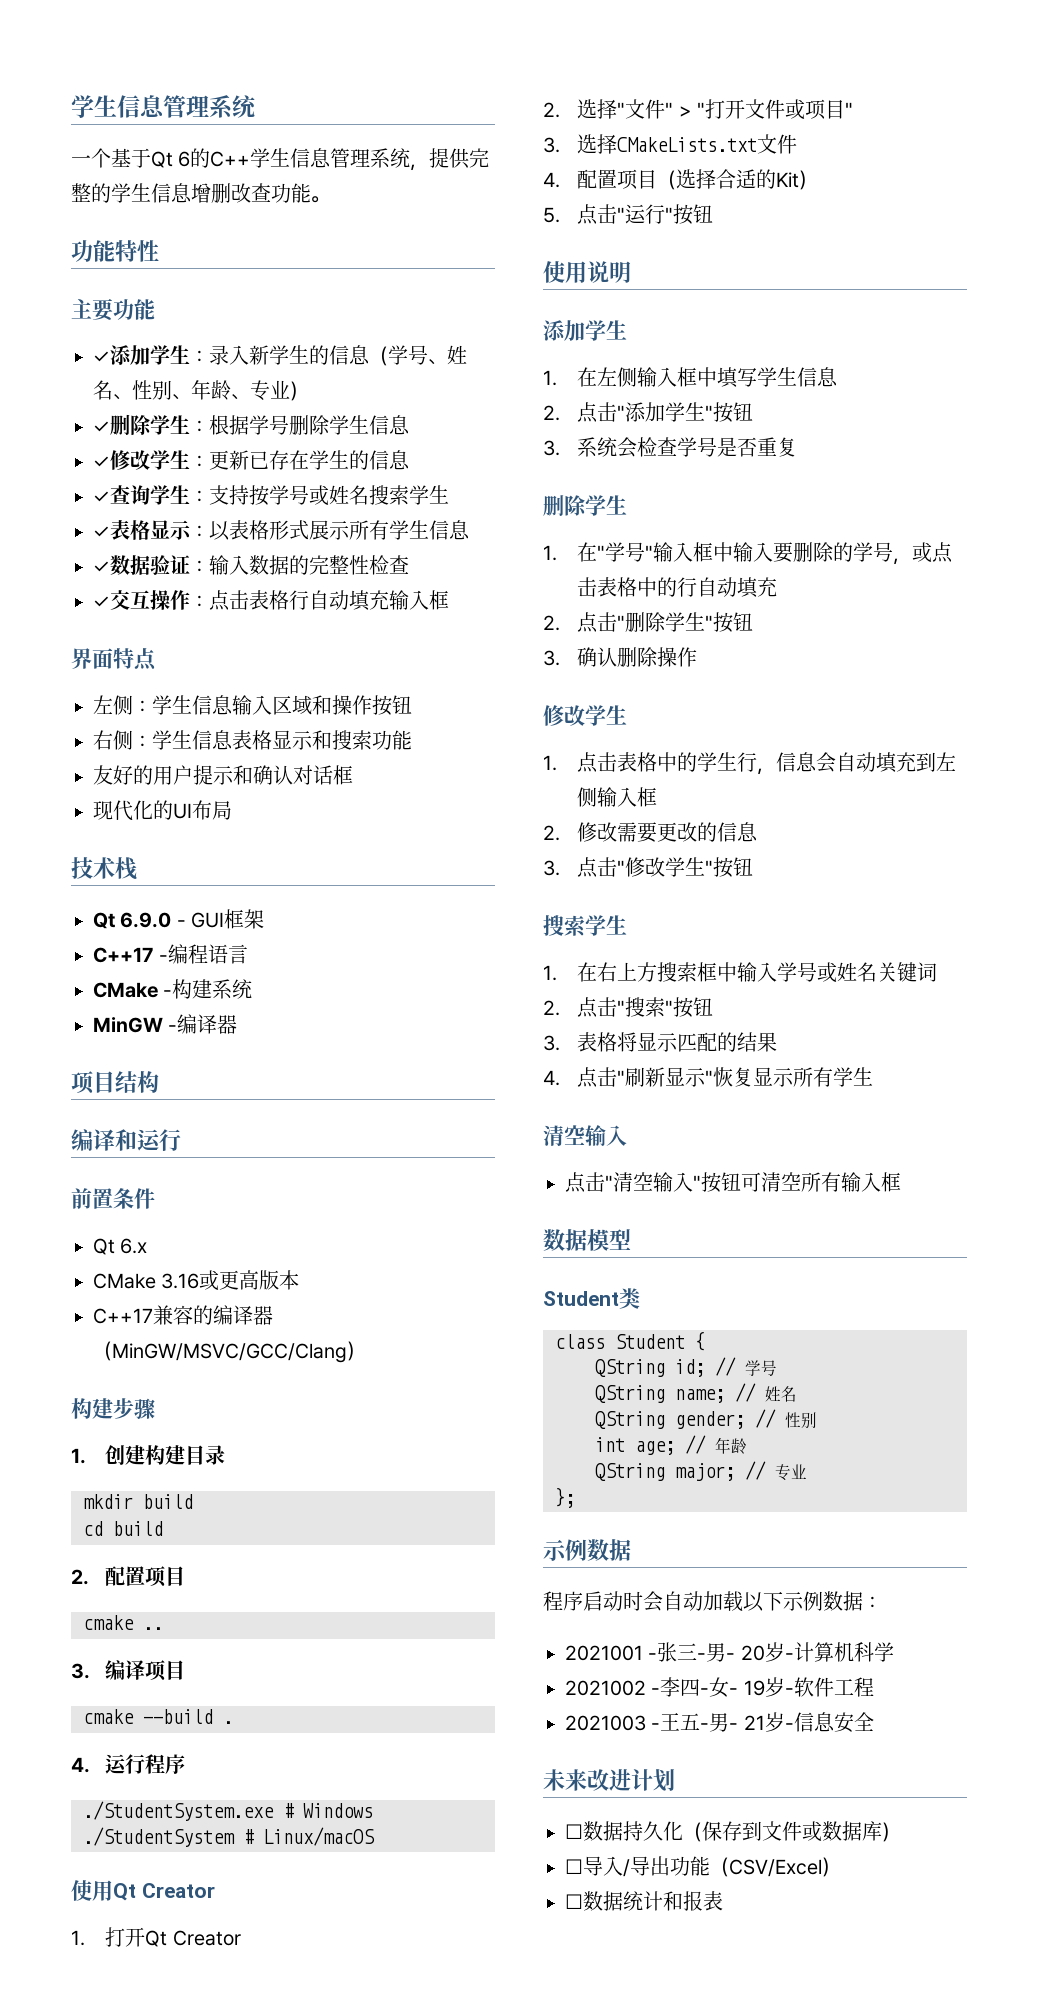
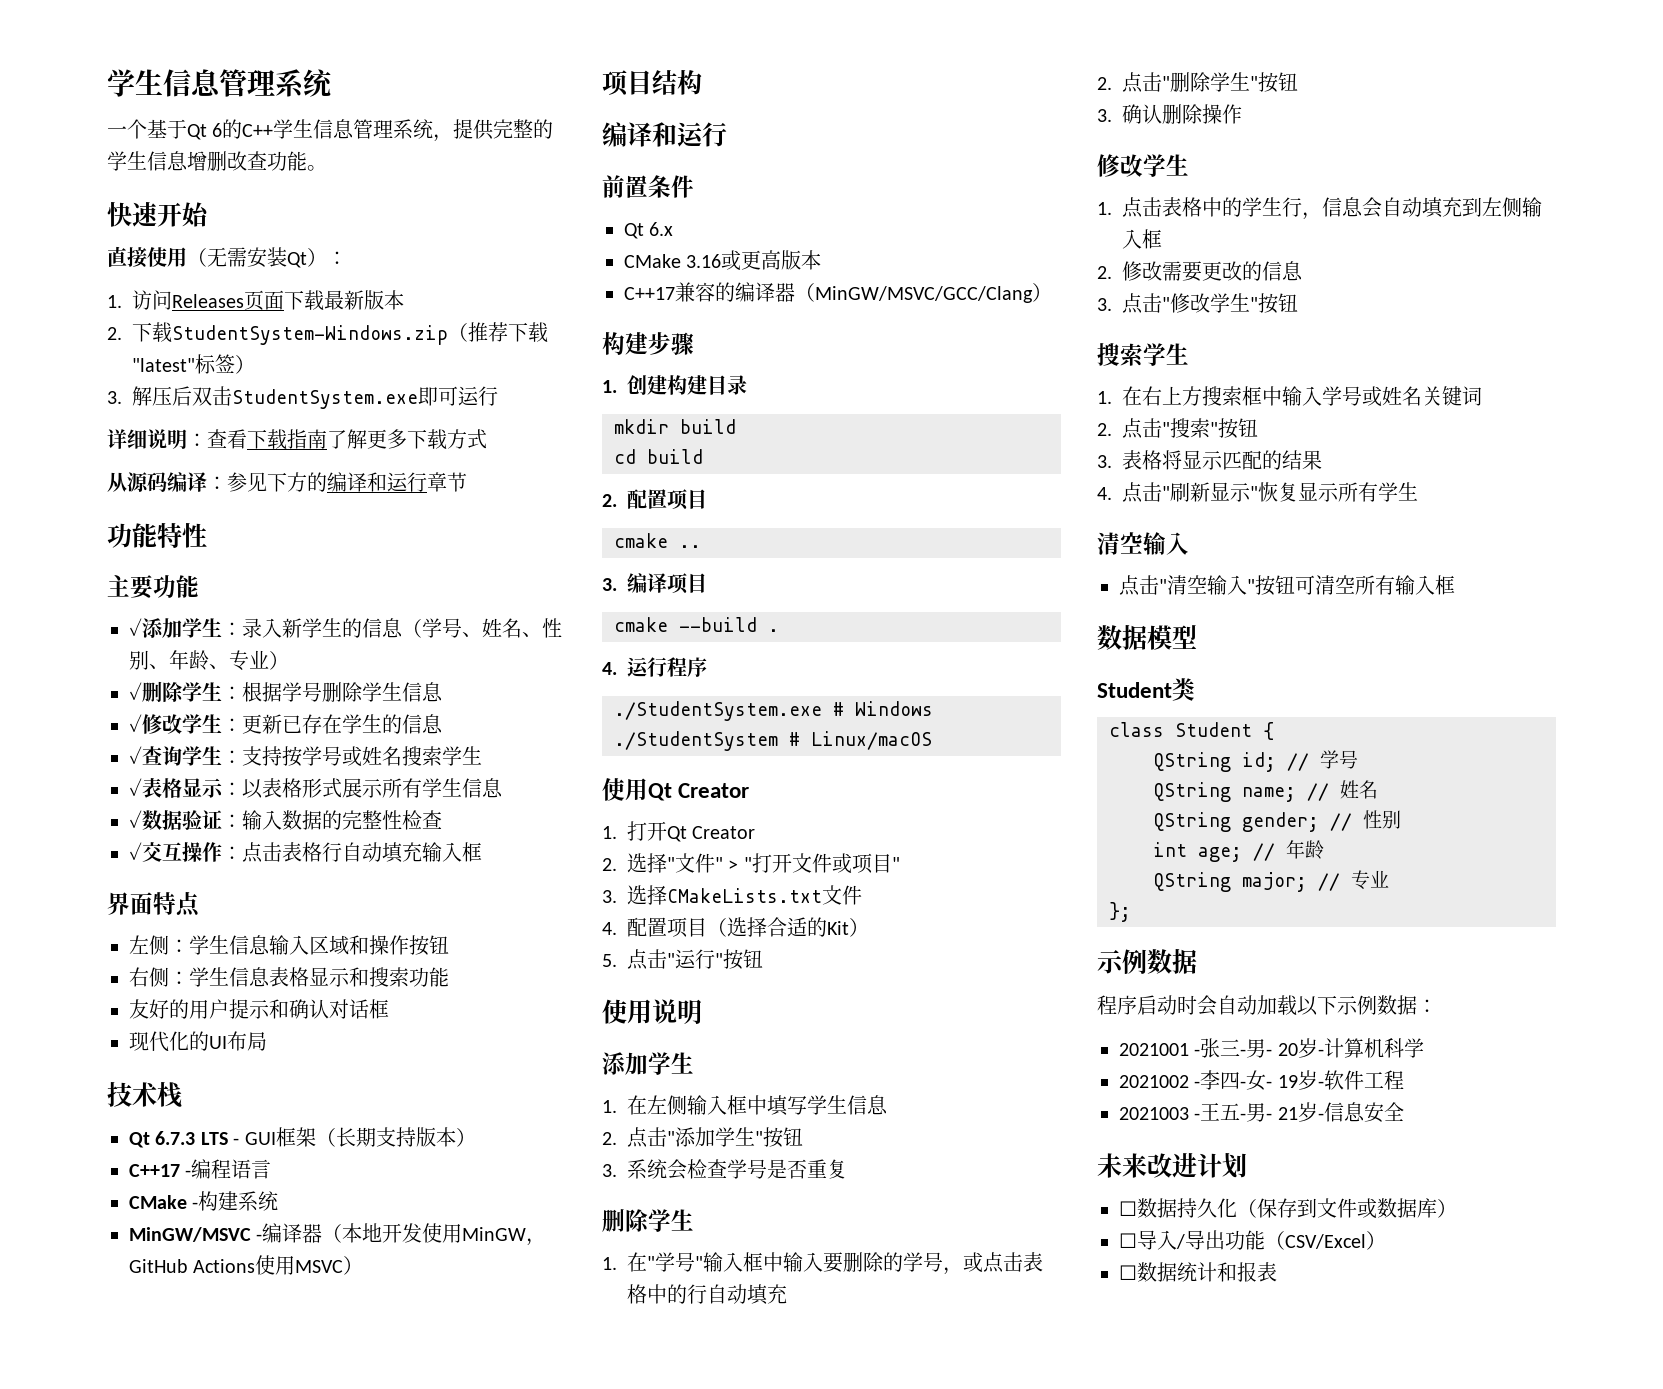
(330, 199) none -> [107,201,209,227] [107,246,347,268] [107,290,404,311] [107,322,548,345] [132,354,255,374] [107,386,498,409] [107,429,487,450] [107,472,467,492] // 快速开始 // 直接使用（无需安装Qt）： // 1.访问Releases页面下载最新版本 // 2.下载StudentSystem-Windows.zip（推荐下载"latest"标签） // 3.解压后双击StudentSystem.exe即可运行 // 详细说明：查看下载指南了解更多下载方式 // 从源码编译：参见下方的编译和运行章节
[120,912,172,928] 6.9.0 -> [155,1131,228,1145] 6.7.3 LTS
(265, 919) none -> [315,1127,476,1147] （长期支持版本）
[93,1017,163,1033] MinGW -> [129,1227,251,1242] MinGW/MSVC
(238, 1024) none -> [322,1223,547,1246] [129,1255,364,1275] （本地开发使用MinGW，GitHub Actions使用MSVC）

